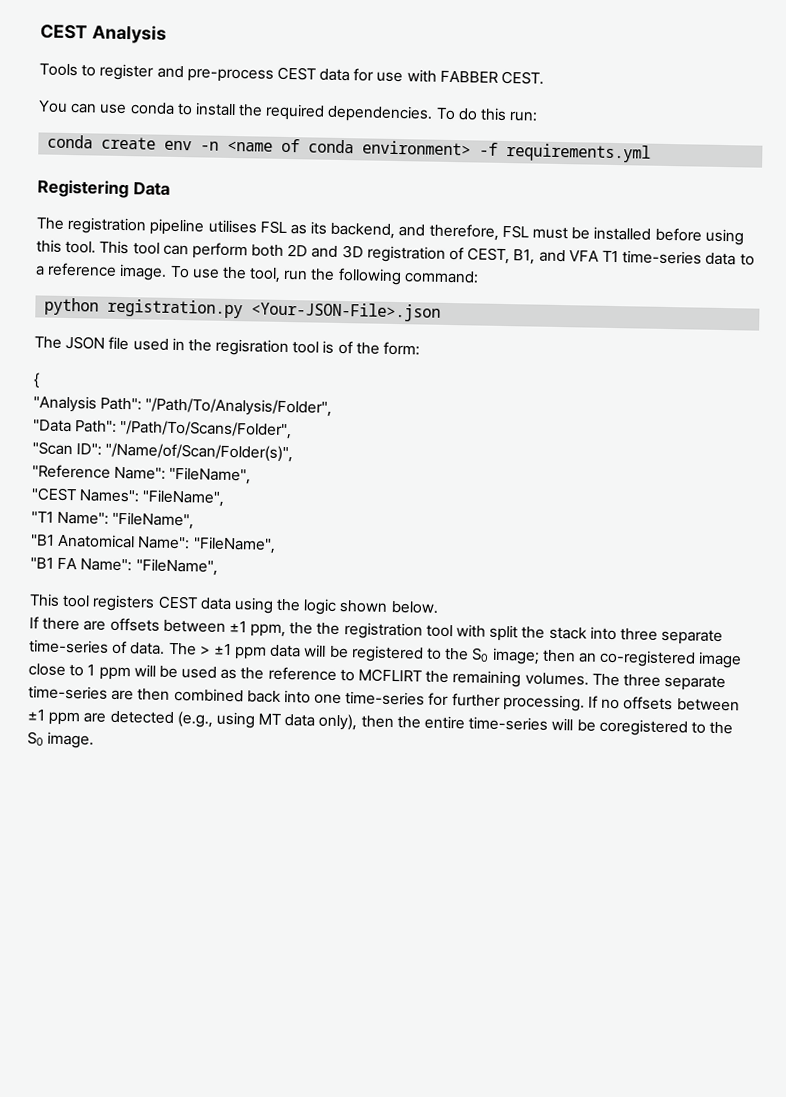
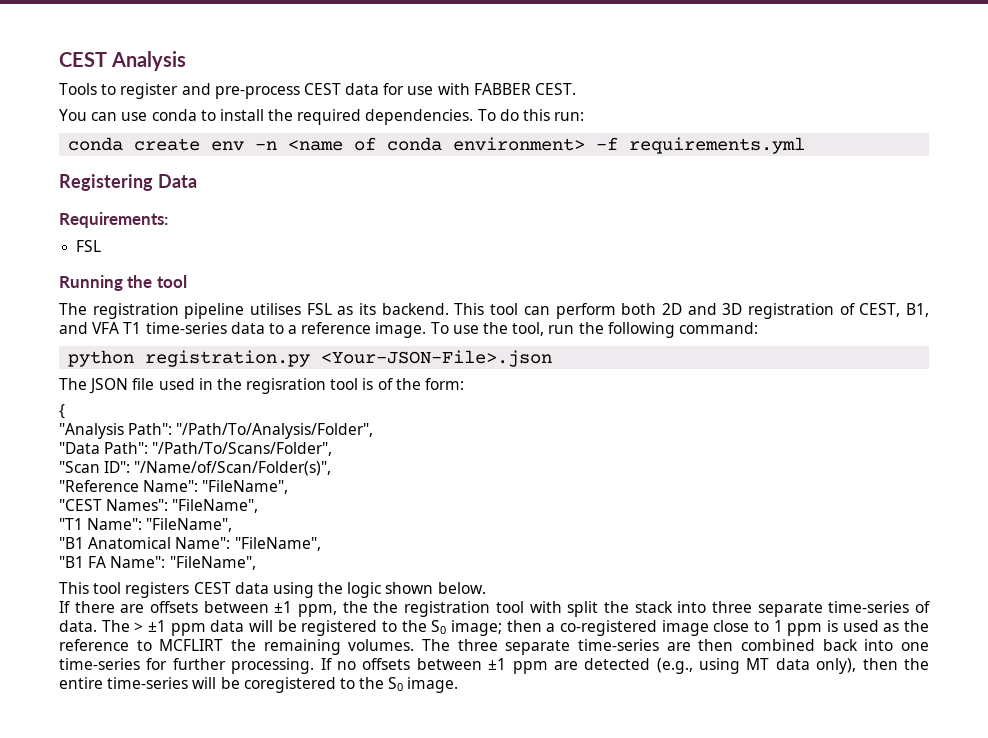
(170, 188) none -> [59,212,168,228] [76,240,102,252] [59,275,187,291] // Requirements: // FSL // Running the tool
[330,222,744,246] [36,239,97,254] backend, and therefore, FSL must be installed before using this tool. -> [381,303,449,315] backend.
[577,652,597,663] an -> [546,623,556,632] a
[133,664,178,679] will be -> [826,620,838,632] is

